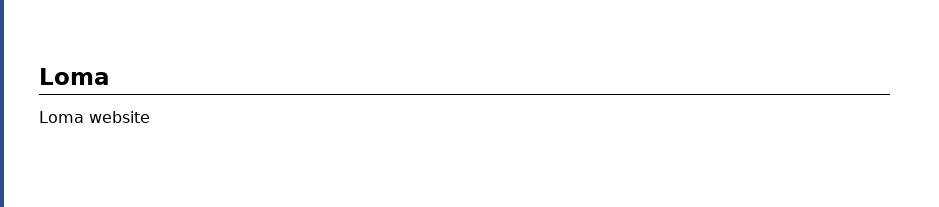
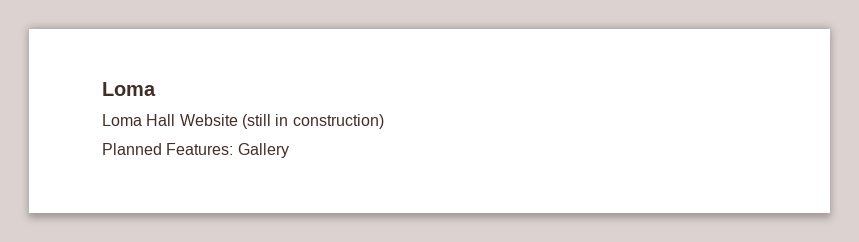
[89,111,150,123] website -> [146,114,384,129] [102,143,289,158] Hall Website (still in construction) // Planned Features: Gallery

